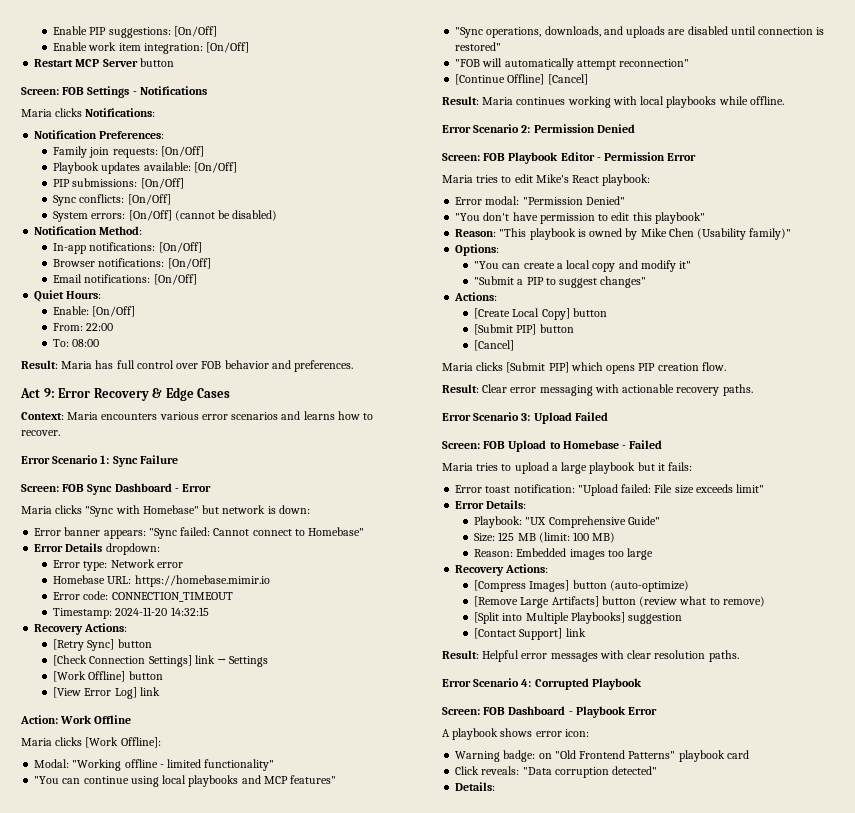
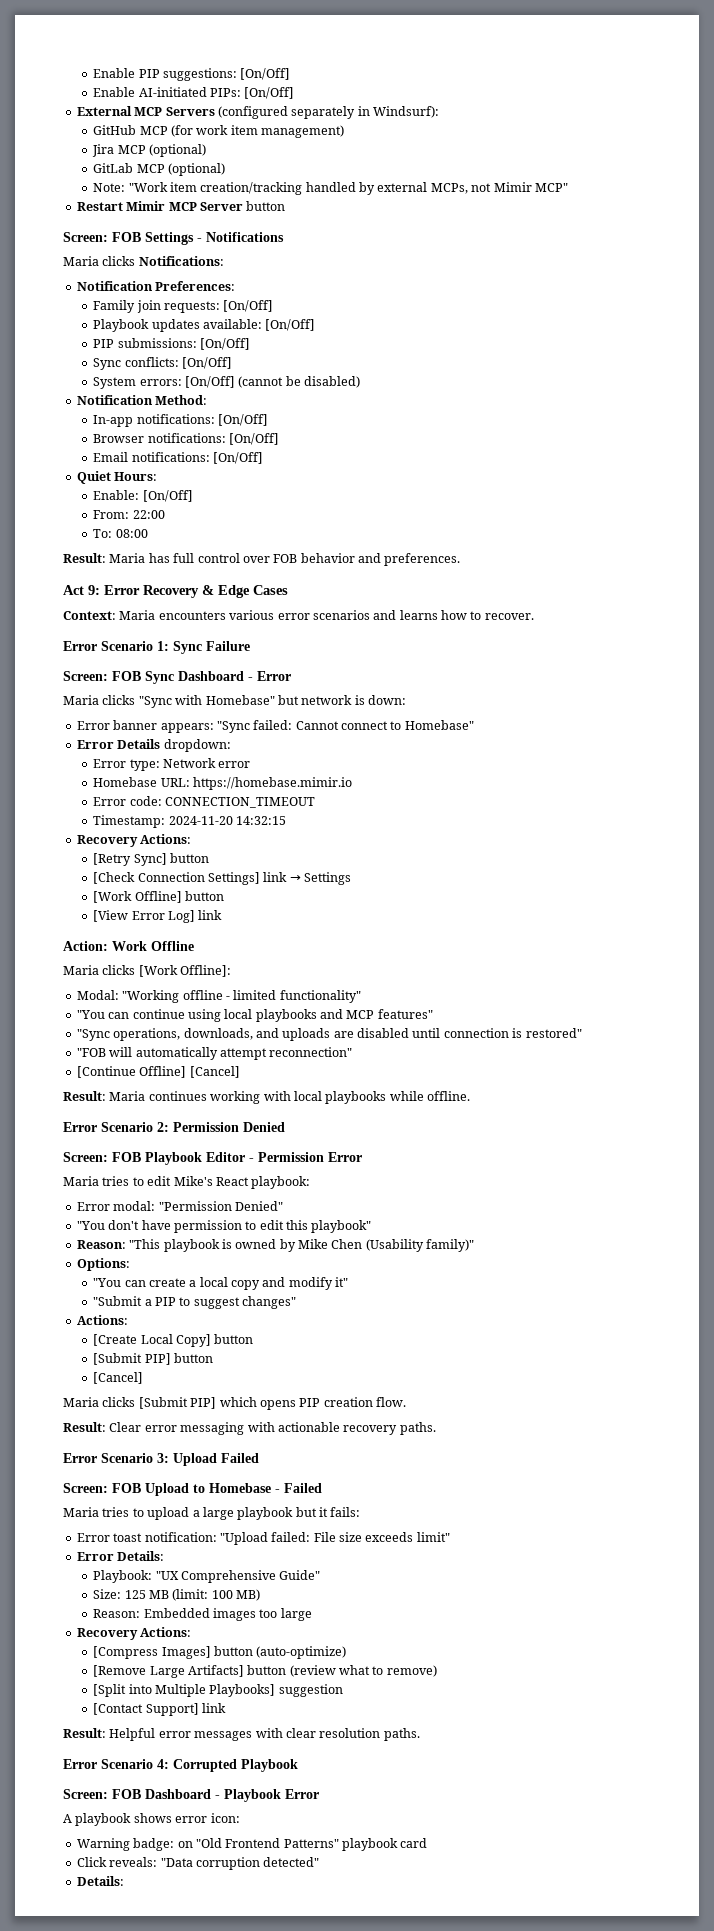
[88,42,250,54] work item integration: [On/Off] -> [138,87,295,99] [76,106,439,119] [93,125,345,138] [92,144,206,157] [93,163,225,176] [93,182,568,195] AI-initiated PIPs: [On/Off] // External MCP Servers (configured separately in Windsurf): // GitHub MCP (for work item management) // Jira MCP (optional) // GitLab MCP (optional) // Note: "Work item creation/tracking handled by external MCPs, not Mimir MCP"
(74, 63) none -> [126,201,166,211] Mimir

